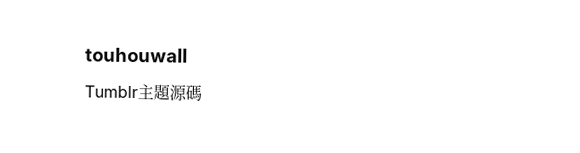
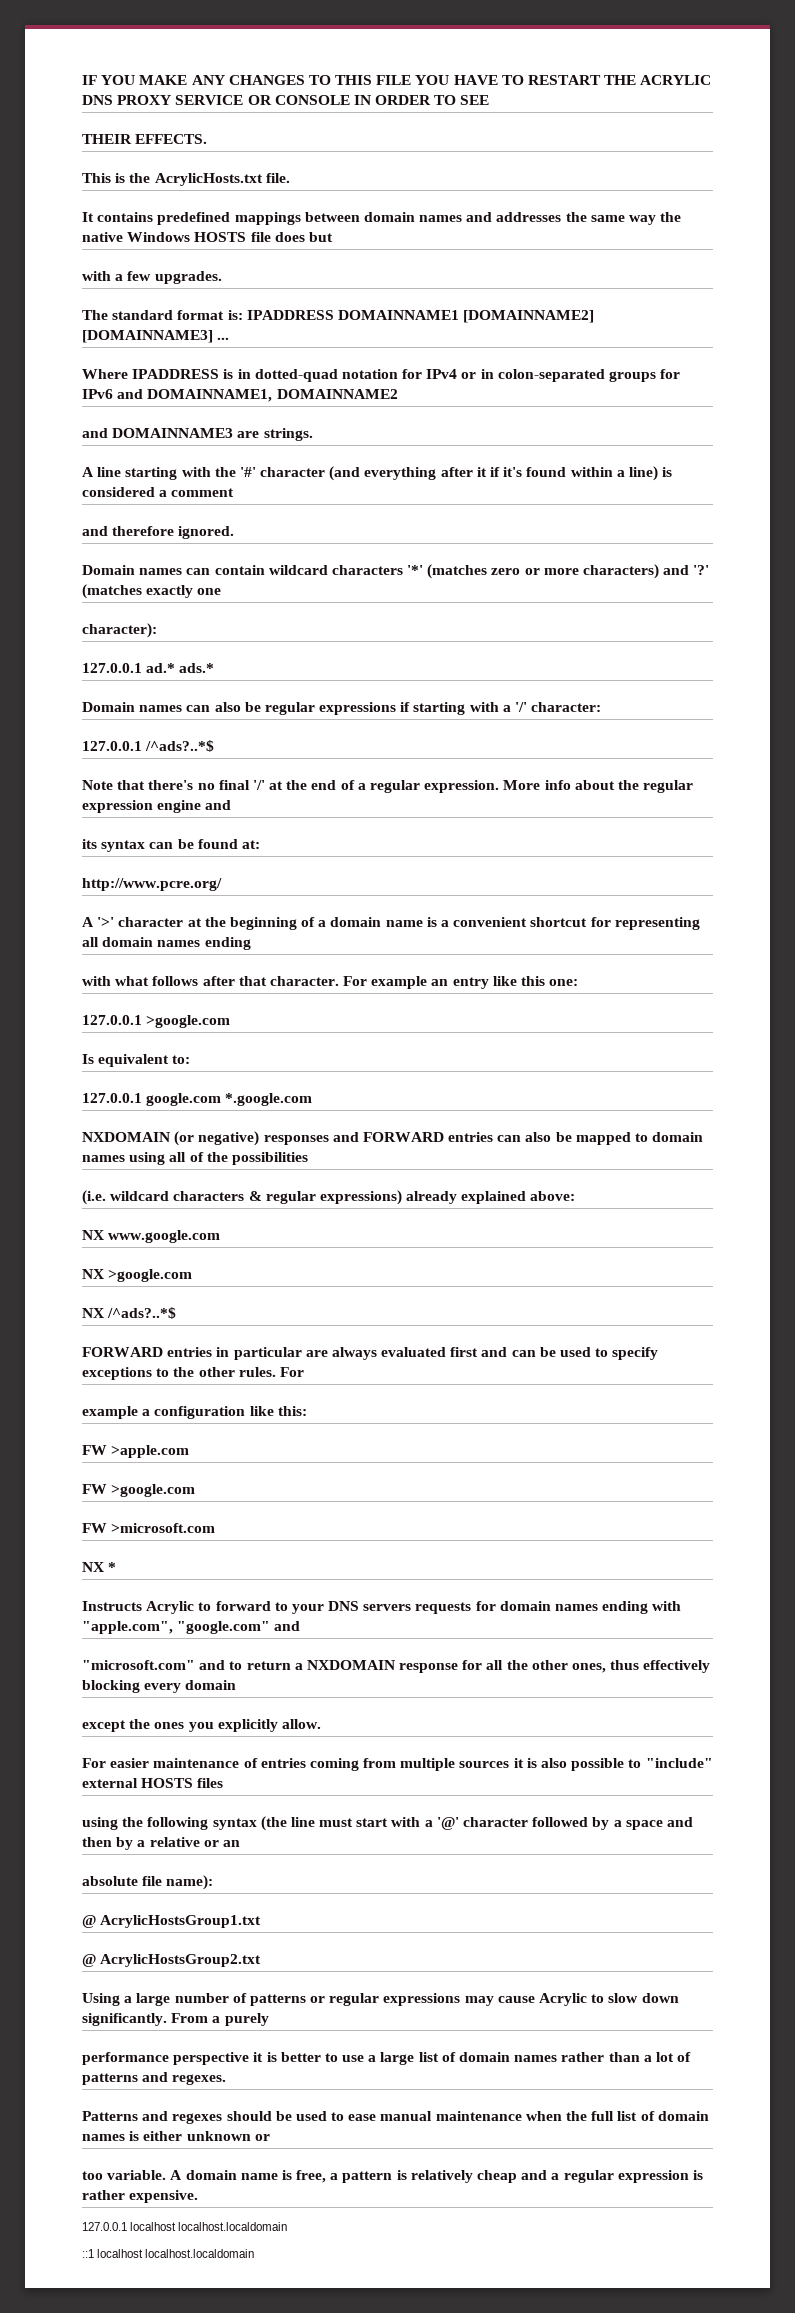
[85,47,188,63] [84,84,202,102] touhouwall // Tumblr主題源碼 -> [82,75,712,85] [82,95,490,105] [82,134,208,144] [82,173,290,186] [82,212,682,225] [82,232,333,242] [82,271,222,284] [82,310,595,323] [82,330,230,343] [82,369,681,382] [82,389,398,402] [82,428,313,441] [82,466,673,481] [82,487,235,497] [82,526,235,539] [82,564,710,579] [82,584,222,599] [82,623,157,638] [82,663,215,673] [82,702,602,715] [82,740,215,752] [82,780,694,793] [82,800,232,813] [82,839,260,852] [82,878,222,891] [82,917,700,930] [82,937,251,950] [82,976,579,989] [82,1015,231,1028] [82,1054,191,1067] [82,1093,313,1106] [82,1131,704,1146] [82,1152,308,1165] [82,1190,576,1205] [82,1230,221,1243] [82,1269,193,1282] [82,1307,177,1319] [82,1347,659,1360] [82,1367,304,1380] [82,1406,307,1419] [82,1445,190,1458] [82,1484,196,1497] [82,1523,216,1533] [82,1562,117,1572] [82,1601,682,1614] [82,1621,301,1634] [82,1660,711,1673] [82,1680,237,1693] [82,1719,321,1732] [82,1758,713,1771] [82,1778,224,1788] [82,1816,693,1831] [82,1837,240,1850] [82,1875,214,1890] [82,1915,262,1928] [82,1954,262,1967] [82,1993,679,2006] [82,2013,269,2026] [82,2052,692,2065] [82,2072,227,2085] [82,2111,709,2124] [82,2131,270,2141] [82,2170,703,2183] [82,2190,199,2203] [82,2222,288,2231] [82,2249,255,2258] IF YOU MAKE ANY CHANGES TO THIS FILE YOU HAVE TO RESTART THE ACRYLIC DNS PROXY SERVICE OR CONSOLE IN ORDER TO SEE // THEIR EFFECTS. // This is the AcrylicHosts.txt file. // It contains predefined mappings between domain names and addresses the same way the native Windows HOSTS file does but // with a few upgrades. // The standard format is: IPADDRESS DOMAINNAME1 [DOMAINNAME2] [DOMAINNAME3] ... // Where IPADDRESS is in dotted-quad notation for IPv4 or in colon-separated groups for IPv6 and DOMAINNAME1, DOMAINNAME2 // and DOMAINNAME3 are strings. // A line starting with the '#' character (and everything after it if it's found within a line) is considered a comment // and therefore ignored. // Domain names can contain wildcard characters '*' (matches zero or more characters) and '?' (matches exactly one // character): // 127.0.0.1 ad.* ads.* // Domain names can also be regular expressions if starting with a '/' character: // 127.0.0.1 /^ads?..*$ // Note that there's no final '/' at the end of a regular expression. More info about the regular expression engine and // its syntax can be found at: // http://www.pcre.org/ // A '>' character at the beginning of a domain name is a convenient shortcut for representing all domain names ending // with what follows after that character. For example an entry like this one: // 127.0.0.1 >google.com // Is equivalent to: // 127.0.0.1 google.com *.google.com // NXDOMAIN (or negative) responses and FORWARD entries can also be mapped to domain names using all of the possibilities // (i.e. wildcard characters & regular expressions) already explained above: // NX www.google.com // NX >google.com // NX /^ads?..*$ // FORWARD entries in particular are always evaluated first and can be used to specify exceptions to the other rules. For // example a configuration like this: // FW >apple.com // FW >google.com // FW >microsoft.com // NX * // Instructs Acrylic to forward to your DNS servers requests for domain names ending with "apple.com", "google.com" and // "microsoft.com" and to return a NXDOMAIN response for all the other ones, thus effectively blocking every domain // except the ones you explicitly allow. // For easier maintenance of entries coming from multiple sources it is also possible to "include" external HOSTS files // using the following syntax (the line must start with a '@' character followed by a space and then by a relative or an // absolute file name): // @ AcrylicHostsGroup1.txt // @ AcrylicHostsGroup2.txt // Using a large number of patterns or regular expressions may cause Acrylic to slow down significantly. From a purely // performance perspective it is better to use a large list of domain names rather than a lot of patterns and regexes. // Patterns and regexes should be used to ease manual maintenance when the full list of domain names is either unknown or // too variable. A domain name is free, a pattern is relatively cheap and a regular expression is rather expensive. // 127.0.0.1 localhost localhost.localdomain // ::1 localhost localhost.localdomain

